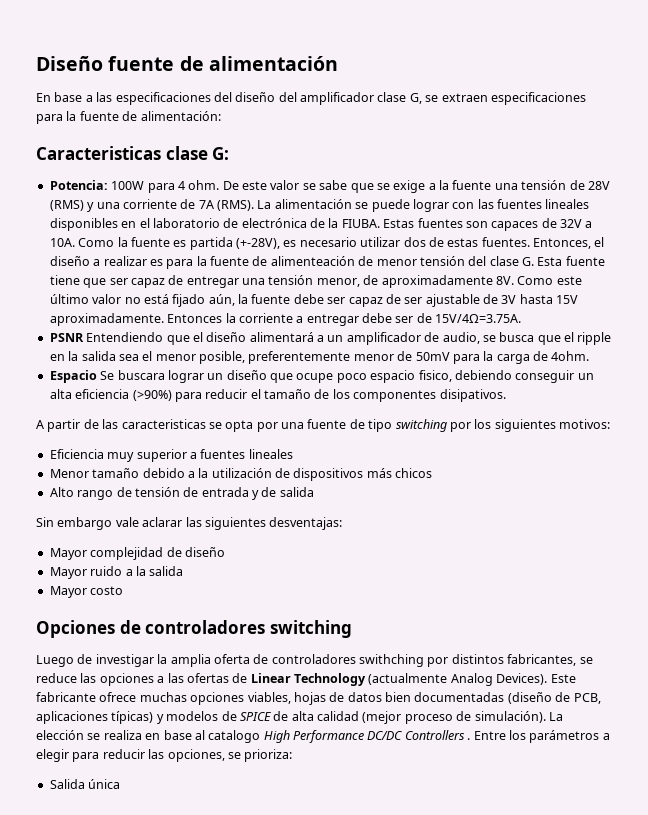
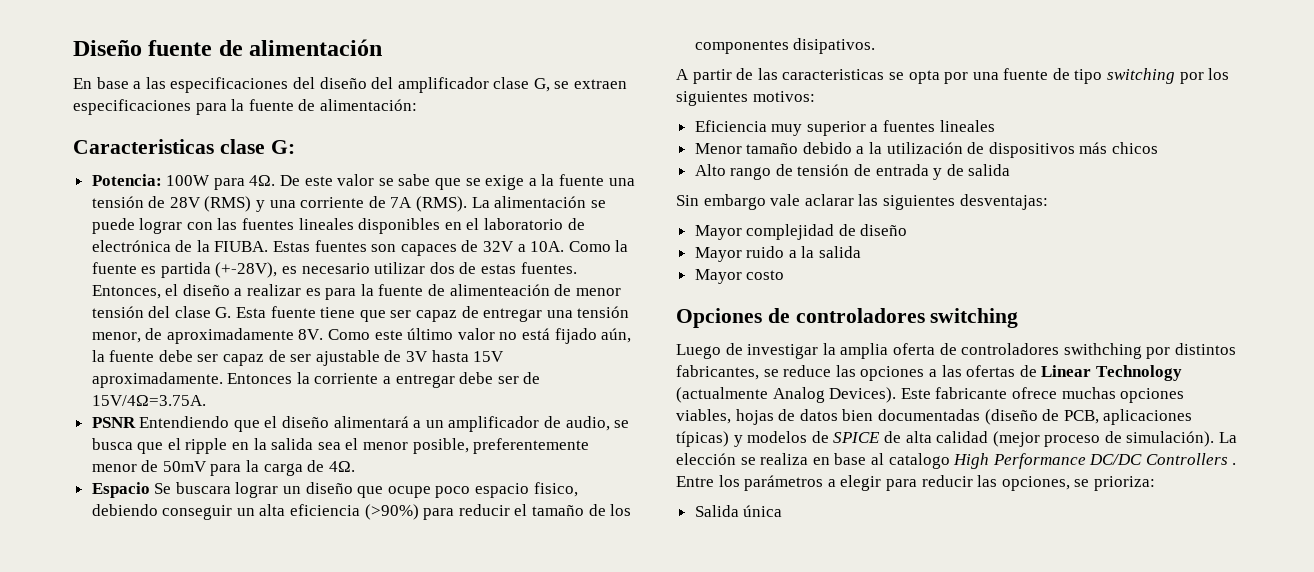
[177,180,220,190] 4 ohm. -> [249,175,276,186] 4Ω.
[551,351,590,361] 4ohm. -> [328,461,355,472] 4Ω.

